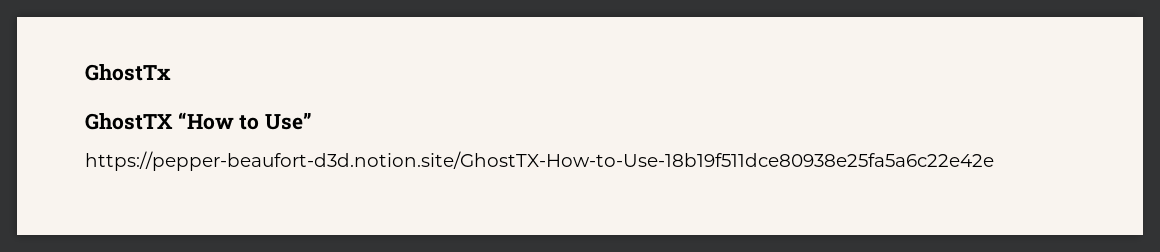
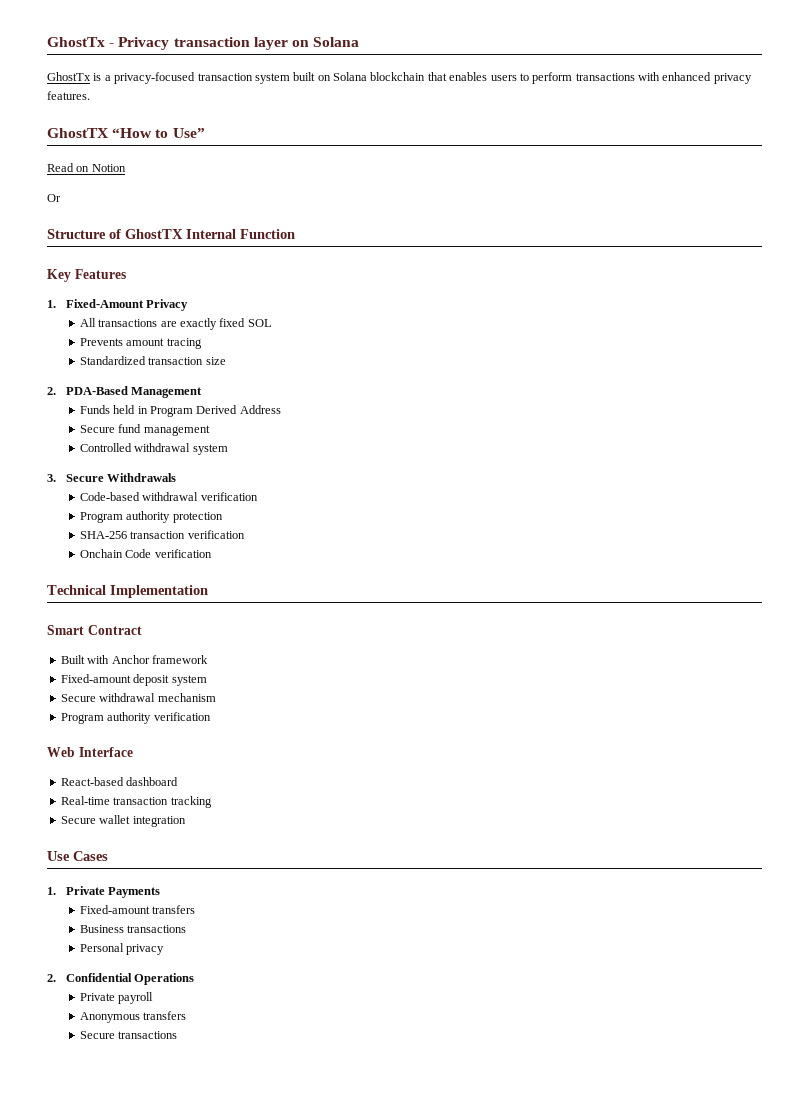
[85,64,171,81] [85,112,313,130] [85,151,994,171] GhostTx // GhostTX “How to Use” // https://pepper-beaufort-d3d.notion.site/GhostTX-How-to-Use-18b19f511dce80938e25fa5a6c22e42e -> [47,37,360,50] [47,72,752,84] [47,91,90,100] [47,128,205,138] [47,163,126,172] [47,194,61,202] [47,229,295,239] [47,269,126,282] [47,299,189,311] [79,318,272,330] [79,338,202,349] [79,356,226,365] [47,386,203,398] [79,405,281,417] [79,424,210,436] [79,443,228,455] [47,473,177,482] [79,492,258,501] [79,511,223,523] [79,530,245,539] [79,549,212,558] [47,585,208,598] [47,625,142,635] [60,655,208,664] [60,674,207,686] [60,693,216,702] [60,712,211,724] [47,747,133,757] [60,777,179,786] [60,796,212,808] [60,815,186,827] [47,851,108,861] [47,886,161,898] [79,905,196,914] [79,925,187,933] [79,943,165,955] [47,973,195,985] [79,992,154,1004] [79,1011,187,1023] [79,1031,178,1039] GhostTx - Privacy transaction layer on Solana // GhostTx is a privacy-focused transaction system built on Solana blockchain that enables users to perform transactions with enhanced privacy features. // GhostTX “How to Use” // Read on Notion // Or // Structure of GhostTX Internal Function // Key Features // 1. Fixed-Amount Privacy // All transactions are exactly fixed SOL // Prevents amount tracing // Standardized transaction size // 2. PDA-Based Management // Funds held in Program Derived Address // Secure fund management // Controlled withdrawal system // 3. Secure Withdrawals // Code-based withdrawal verification // Program authority protection // SHA-256 transaction verification // Onchain Code verification // Technical Implementation // Smart Contract // Built with Anchor framework // Fixed-amount deposit system // Secure withdrawal mechanism // Program authority verification // Web Interface // React-based dashboard // Real-time transaction tracking // Secure wallet integration // Use Cases // 1. Private Payments // Fixed-amount transfers // Business transactions // Personal privacy // 2. Confidential Operations // Private payroll // Anonymous transfers // Secure transactions

